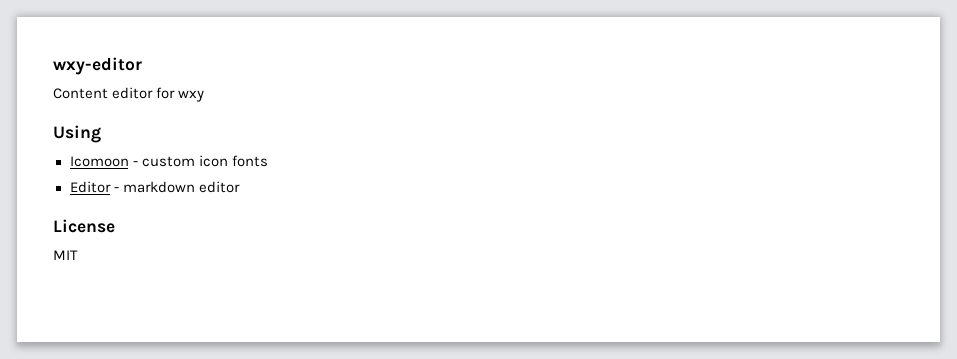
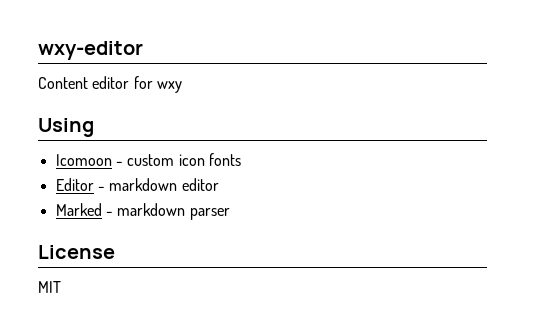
(240, 187) none -> [55,203,230,220] // Marked - markdown parser

